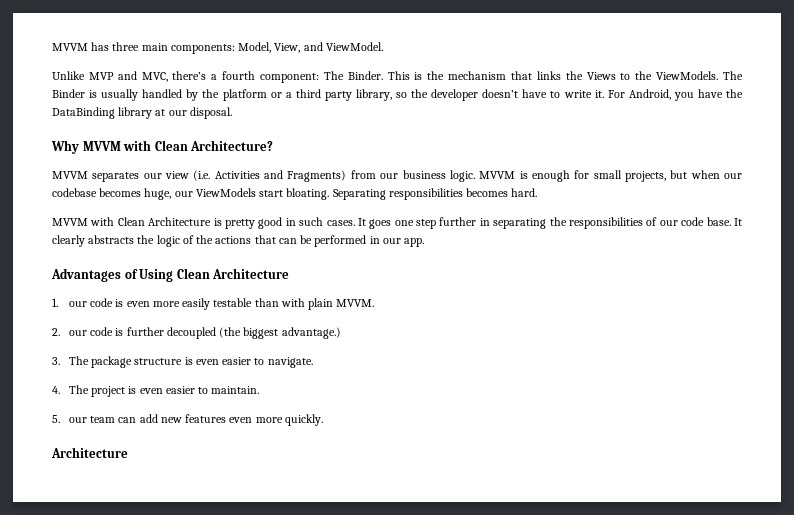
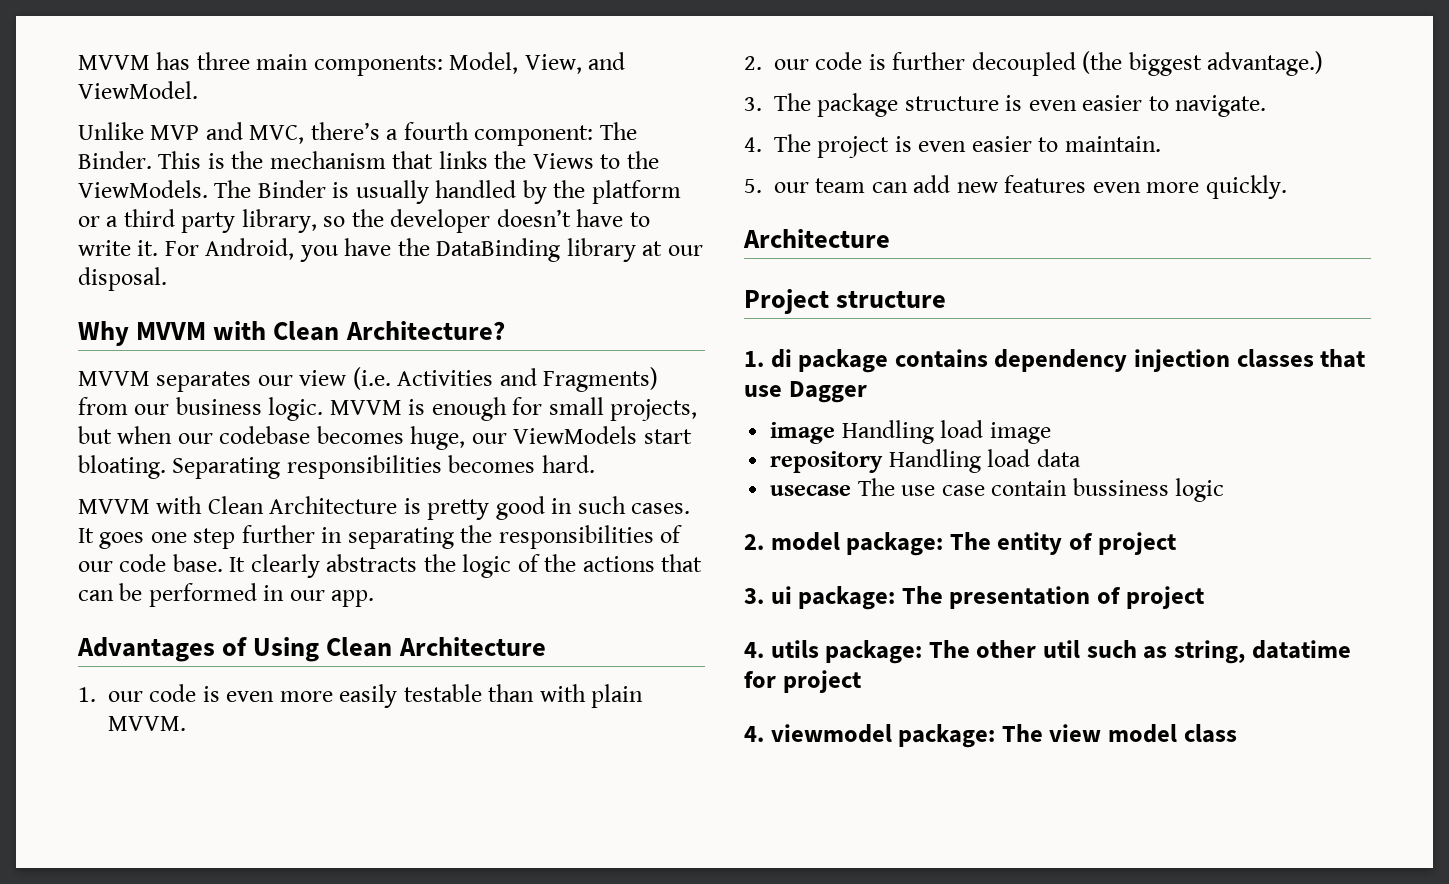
(128, 452) none -> [744,289,947,314] [744,349,1366,373] [744,381,867,403] [770,420,1051,444] [770,449,1081,473] [770,478,1225,502] [744,532,1176,556] [744,586,1204,610] [744,640,1351,664] [744,670,861,693] [744,724,1237,748] // Project structure // 1. di package contains dependency injection classes that use Dagger // image Handling load image // repository Handling load data // usecase The use case contain bussiness logic // 2. model package: The entity of project // 3. ui package: The presentation of project // 4. utils package: The other util such as string, datatime for project // 4. viewmodel package: The view model class

